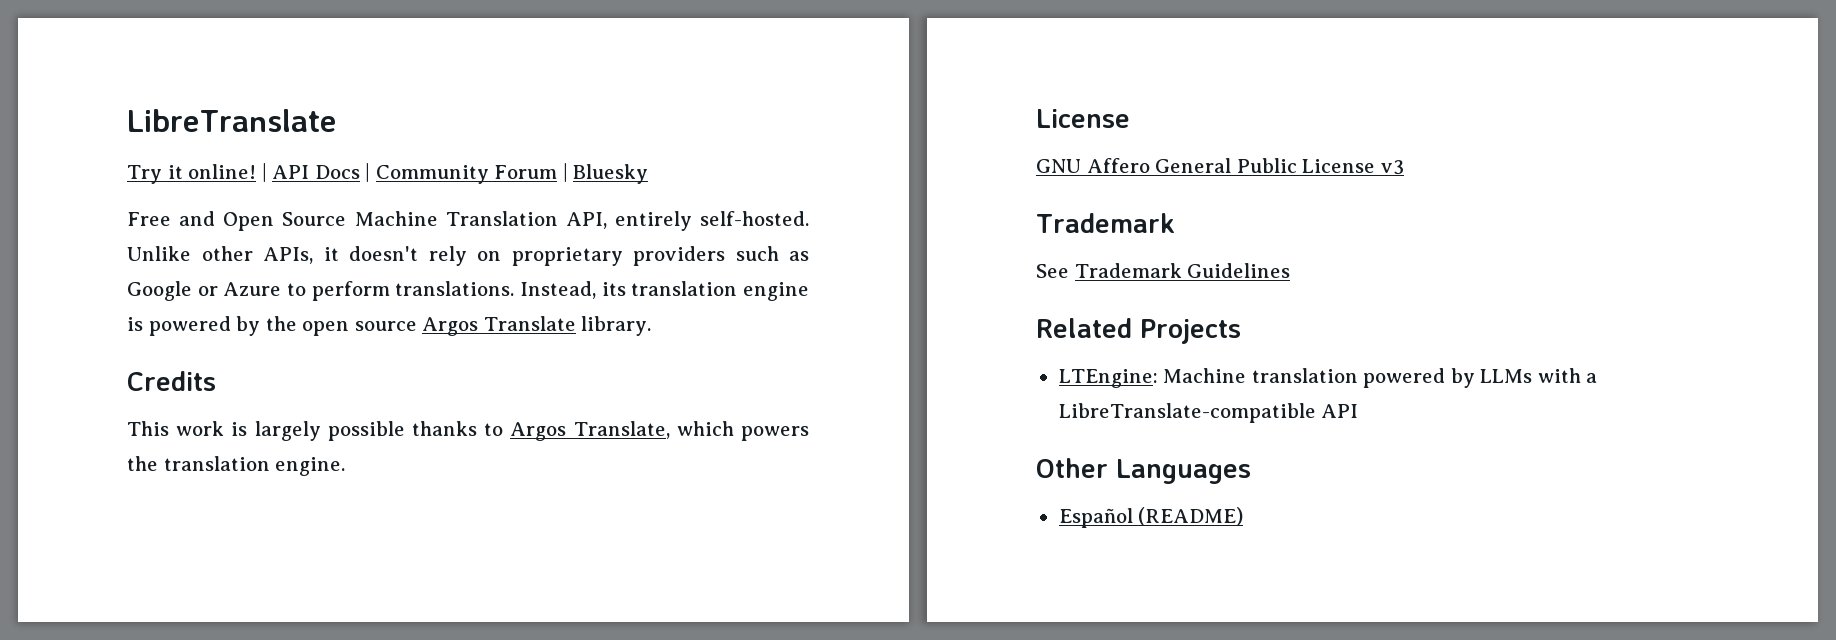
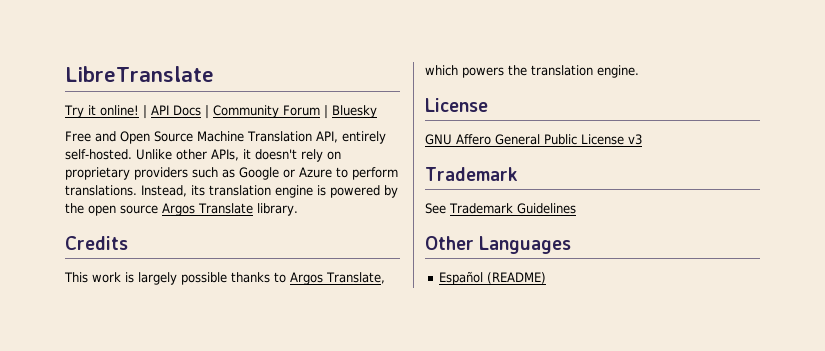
[1036,318,1241,344] [1058,368,1598,388] [1058,403,1359,423] // Related Projects // LTEngine: Machine translation powered by LLMs with a LibreTranslate-compatible API -> (576, 208) none

